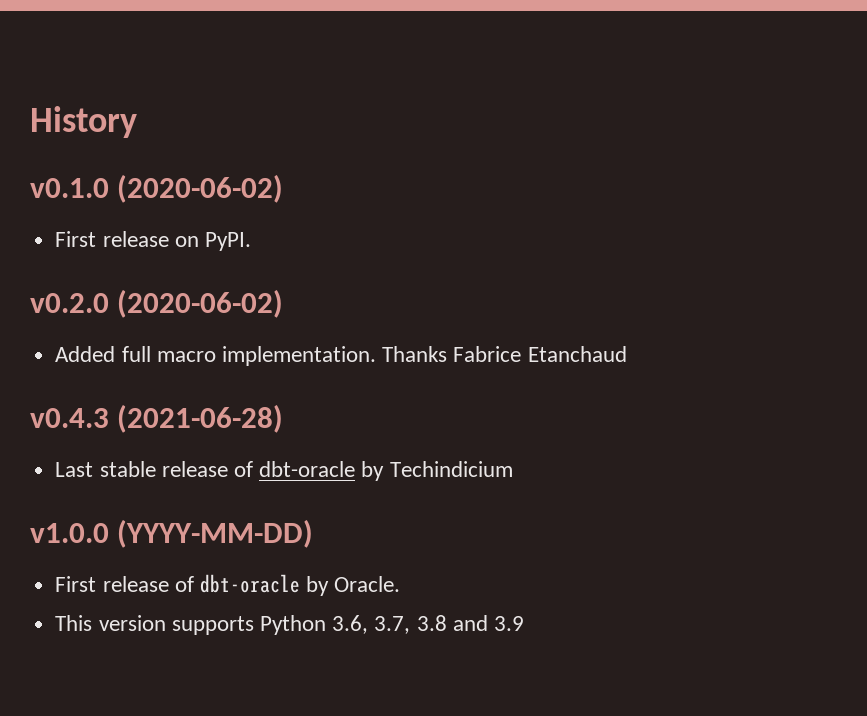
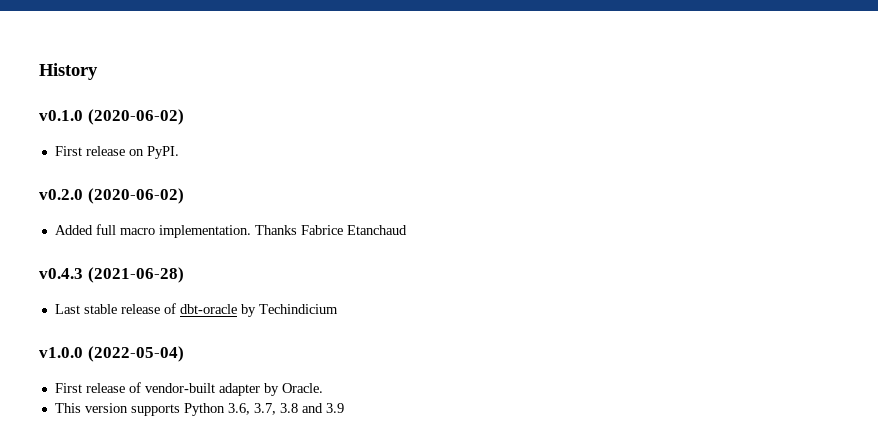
[117,519,314,548] (YYYY-MM-DD) -> [87,346,184,362] (2022-05-04)
[199,574,300,593] dbt-oracle -> [144,383,260,396] vendor-built adapter

